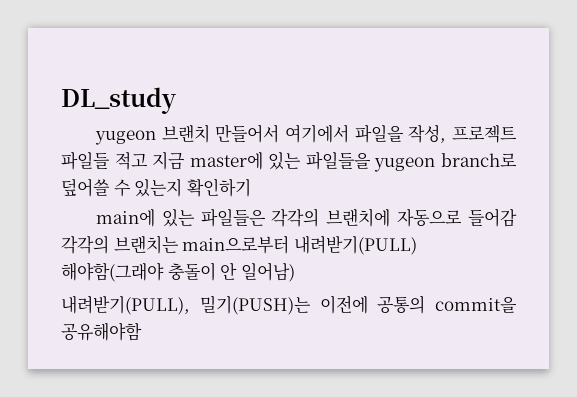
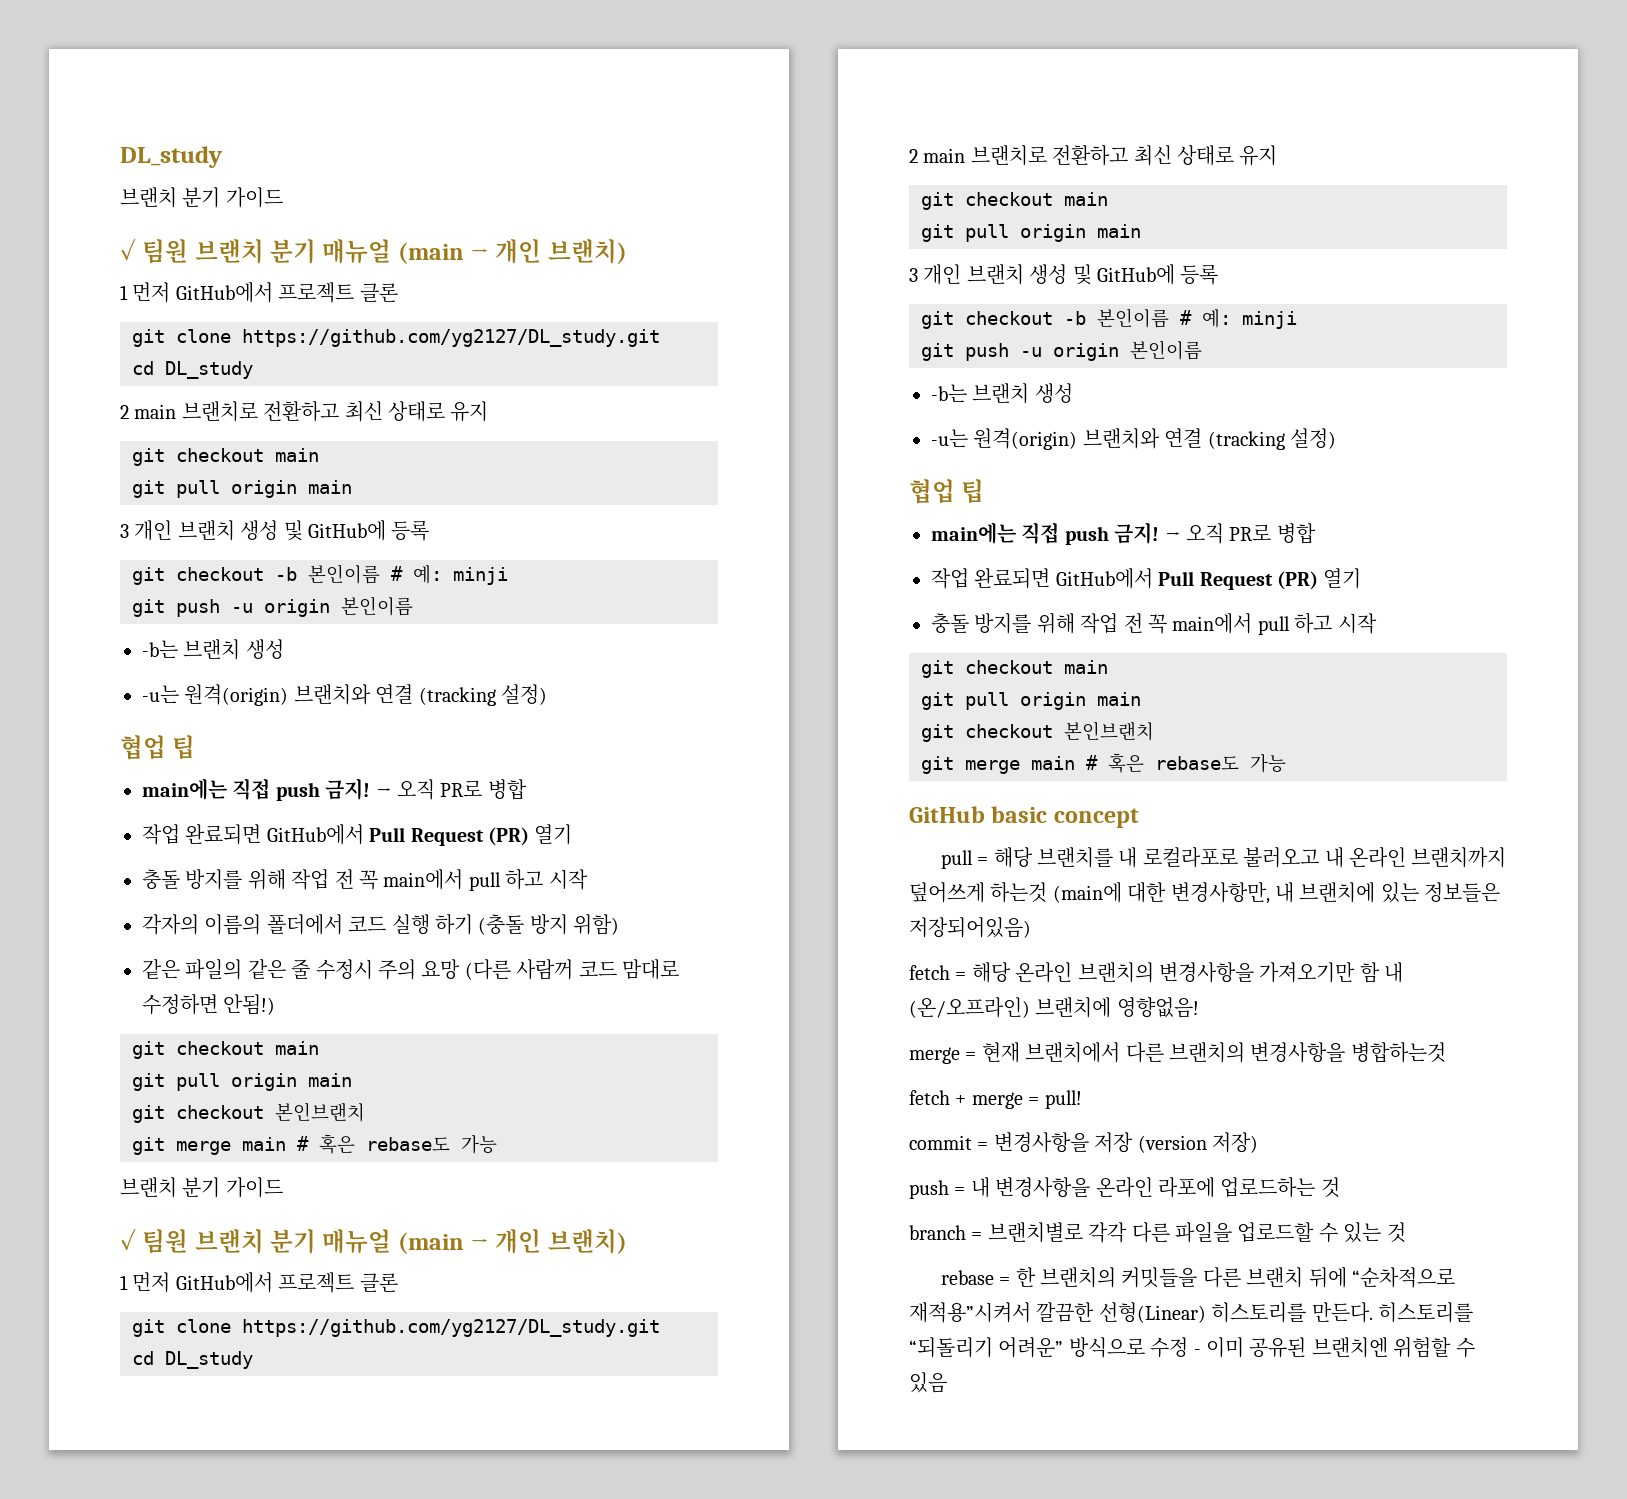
[61,87,176,114] [94,124,517,145] [61,152,517,172] [61,178,251,197] [95,208,517,227] [61,235,417,255] [61,262,295,282] [61,295,517,315] [61,322,142,341] DL_study // yugeon 브랜치 만들어서 여기에서 파일을 작성, 프로젝트 파일들 적고 지금 master에 있는 파일들을 yugeon branch로 덮어쓸 수 있는지 확인하기 // main에 있는 파일들은 각각의 브랜치에 자동으로 들어감 각각의 브랜치는 main으로부터 내려받기(PULL) 해야함(그래야 충돌이 안 일어남) // 내려받기(PULL), 밀기(PUSH)는 이전에 공통의 commit을 공유해야함 -> [120,146,223,168] [120,187,283,208] [120,238,627,264] [120,282,398,303] [132,329,660,347] [132,361,253,379] [120,401,489,422] [132,448,319,466] [132,480,352,498] [120,520,430,541] [132,564,508,585] [132,596,413,617] [142,639,284,660] [142,684,547,706] [120,735,196,760] [142,778,527,801] [142,824,573,846] [142,869,588,891] [142,914,620,935] [142,959,679,980] [142,994,276,1015] [132,1041,319,1059] [132,1073,352,1091] [132,1102,365,1123] [132,1134,497,1155] [120,1177,283,1198] [120,1228,627,1254] [120,1272,398,1293] [132,1319,660,1337] [132,1351,253,1369] [909,145,1278,166] [921,192,1108,210] [921,224,1141,242] [909,264,1219,285] [921,308,1297,329] [921,340,1202,361] [931,383,1073,404] [931,428,1336,450] [909,479,985,504] [931,522,1316,545] [931,568,1362,590] [931,613,1377,635] [921,660,1108,678] [921,692,1141,710] [921,721,1154,742] [921,753,1286,774] [909,806,1139,828] [940,847,1507,869] [909,882,1501,904] [909,917,1031,938] [909,962,1404,983] [909,997,1199,1018] [909,1042,1446,1064] [909,1090,1082,1109] [909,1132,1258,1153] [909,1177,1340,1199] [909,1222,1406,1243] [940,1267,1455,1288] [909,1302,1473,1323] [909,1337,1475,1358] [909,1372,947,1393] DL_study // 브랜치 분기 가이드 // ✓ 팀원 브랜치 분기 매뉴얼 (main → 개인 브랜치) // 1 먼저 GitHub에서 프로젝트 클론 // git clone https://github.com/yg2127/DL_study.git // cd DL_study // 2 main 브랜치로 전환하고 최신 상태로 유지 // git checkout main // git pull origin main // 3 개인 브랜치 생성 및 GitHub에 등록 // git checkout -b 본인이름 # 예: minji // git push -u origin 본인이름 // -b는 브랜치 생성 // -u는 원격(origin) 브랜치와 연결 (tracking 설정) // 협업 팁 // main에는 직접 push 금지! → 오직 PR로 병합 // 작업 완료되면 GitHub에서 Pull Request (PR) 열기 // 충돌 방지를 위해 작업 전 꼭 main에서 pull 하고 시작 // 각자의 이름의 폴더에서 코드 실행 하기 (충돌 방지 위함) // 같은 파일의 같은 줄 수정시 주의 요망 (다른 사람꺼 코드 맘대로 수정하면 안됨!) // git checkout main // git pull origin main // git checkout 본인브랜치 // git merge main # 혹은 rebase도 가능 // 브랜치 분기 가이드 // ✓ 팀원 브랜치 분기 매뉴얼 (main → 개인 브랜치) // 1 먼저 GitHub에서 프로젝트 클론 // git clone https://github.com/yg2127/DL_study.git // cd DL_study // 2 main 브랜치로 전환하고 최신 상태로 유지 // git checkout main // git pull origin main // 3 개인 브랜치 생성 및 GitHub에 등록 // git checkout -b 본인이름 # 예: minji // git push -u origin 본인이름 // -b는 브랜치 생성 // -u는 원격(origin) 브랜치와 연결 (tracking 설정) // 협업 팁 // main에는 직접 push 금지! → 오직 PR로 병합 // 작업 완료되면 GitHub에서 Pull Request (PR) 열기 // 충돌 방지를 위해 작업 전 꼭 main에서 pull 하고 시작 // git checkout main // git pull origin main // git checkout 본인브랜치 // git merge main # 혹은 rebase도 가능 // GitHub basic concept // pull = 해당 브랜치를 내 로컬라포로 불러오고 내 온라인 브랜치까지 덮어쓰게 하는것 (main에 대한 변경사항만, 내 브랜치에 있는 정보들은 저장되어있음) // fetch = 해당 온라인 브랜치의 변경사항을 가져오기만 함 내 (온/오프라인) 브랜치에 영향없음! // merge = 현재 브랜치에서 다른 브랜치의 변경사항을 병합하는것 // fetch + merge = pull! // commit = 변경사항을 저장 (version 저장) // push = 내 변경사항을 온라인 라포에 업로드하는 것 // branch = 브랜치별로 각각 다른 파일을 업로드할 수 있는 것 // rebase = 한 브랜치의 커밋들을 다른 브랜치 뒤에 “순차적으로 재적용”시켜서 깔끔한 선형(Linear) 히스토리를 만든다. 히스토리를 “되돌리기 어려운” 방식으로 수정 - 이미 공유된 브랜치엔 위험할 수 있음

